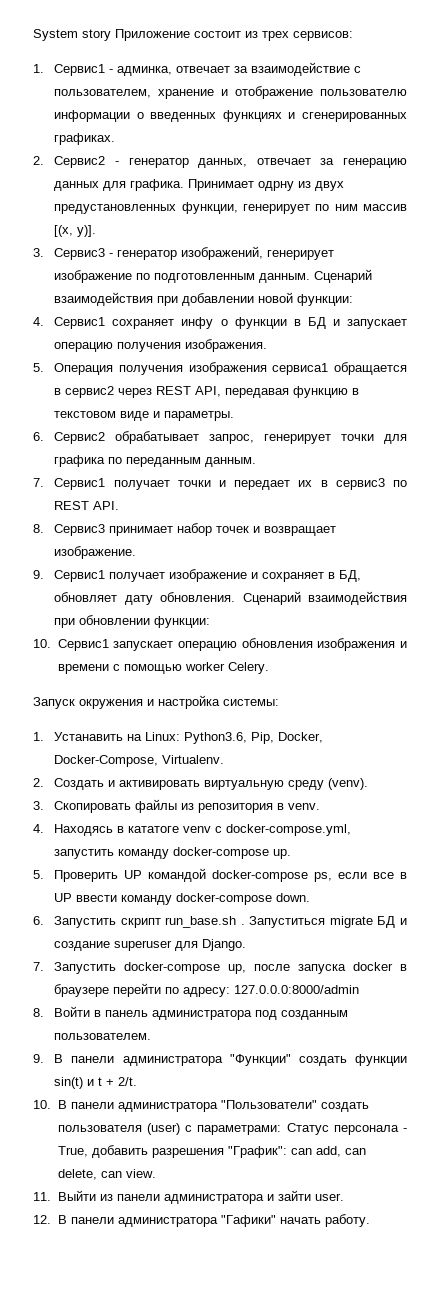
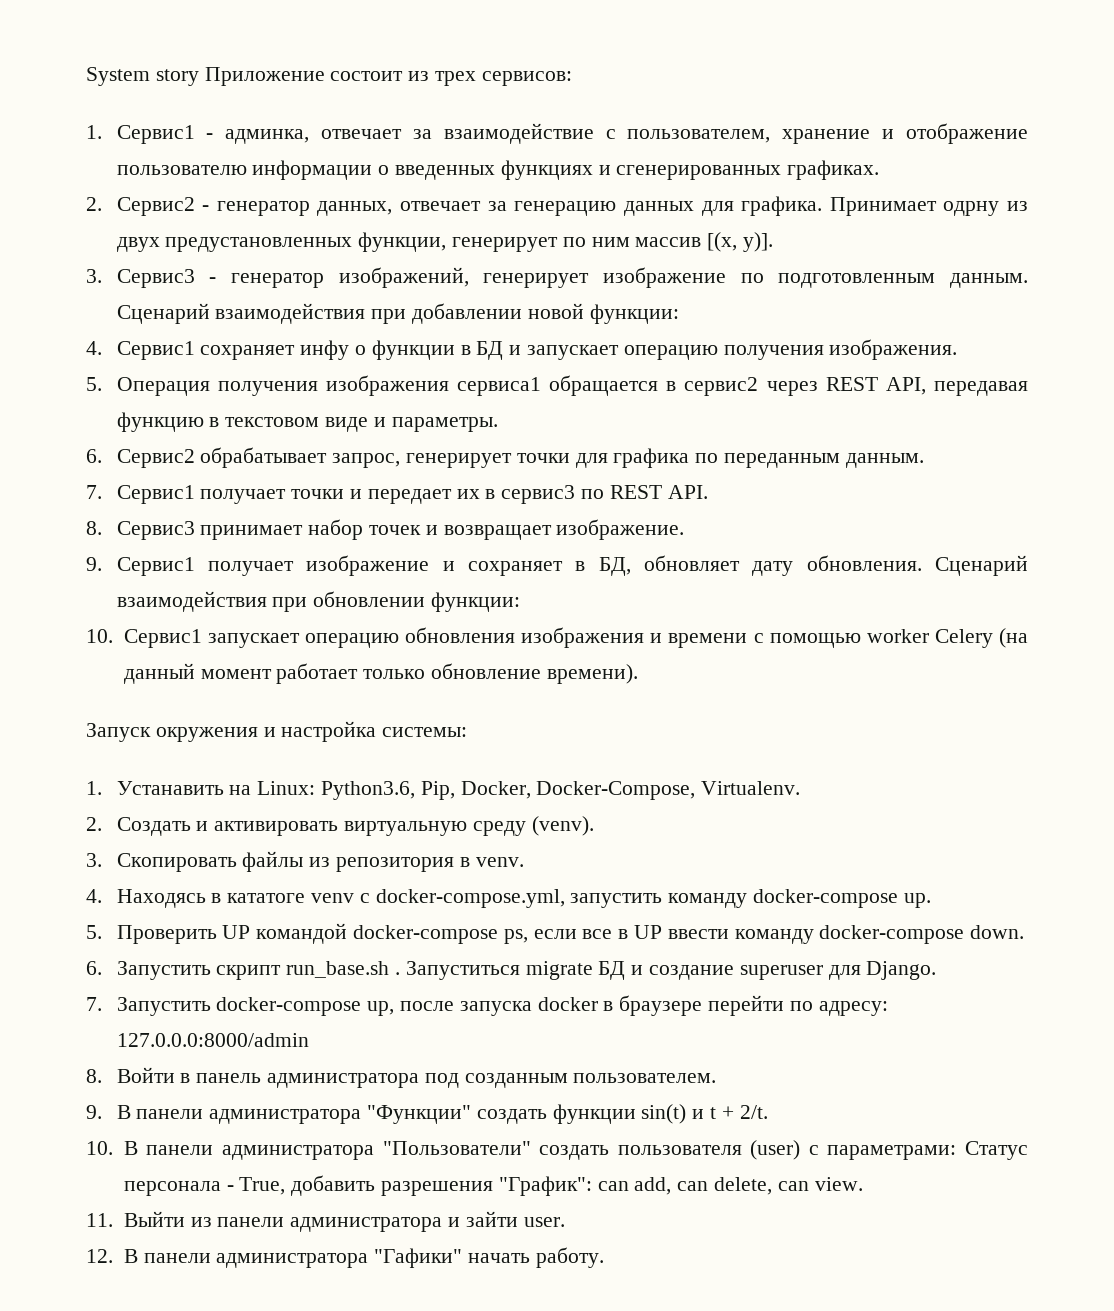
[227,662,269,674] Celery. -> [934,628,1028,648] [123,663,638,684] Celery (на данный момент работает только обновление времени).

